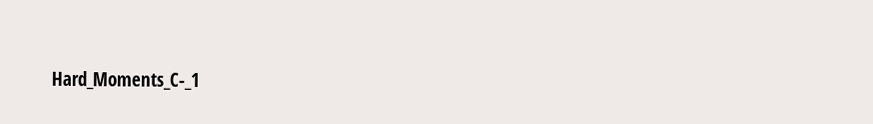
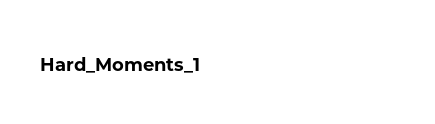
[51,70,200,91] Hard_Moments_C-_1 -> [40,57,200,73] Hard_Moments_1

